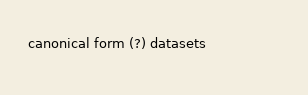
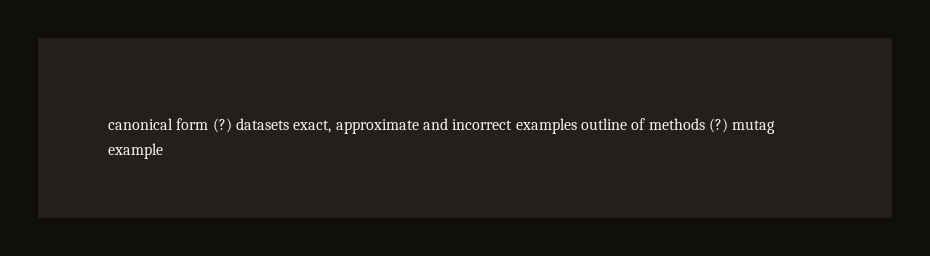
(206, 42) none -> [293,118,776,134] [108,143,163,159] exact, approximate and incorrect examples outline of methods (?) mutag example

